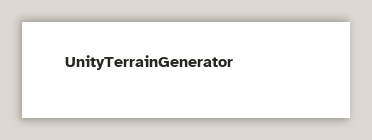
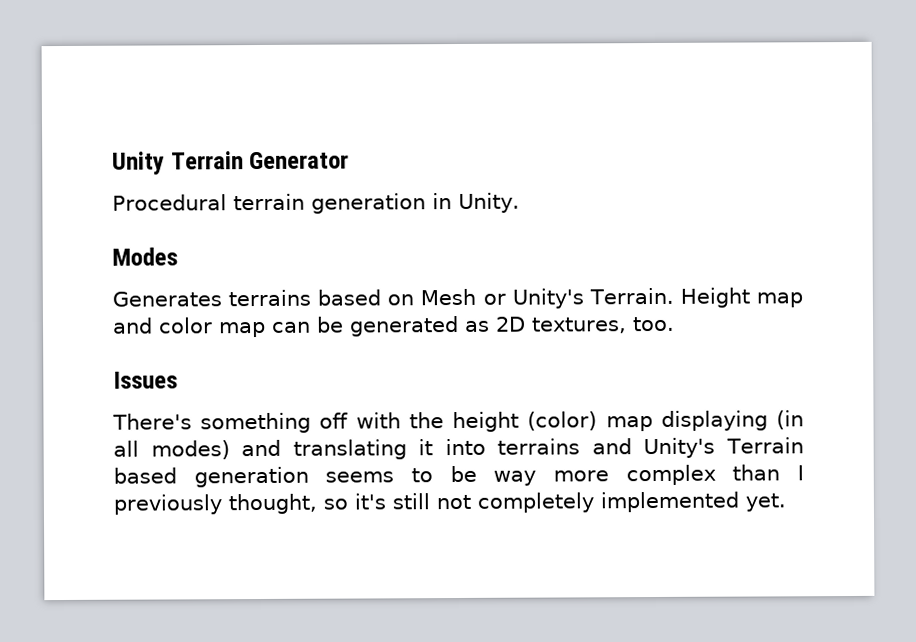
[65,55,233,70] UnityTerrainGenerator -> [112,151,350,175] [112,192,520,214] [112,247,178,266] [112,287,804,309] [112,316,675,338] [113,371,178,389] [112,410,804,434] [113,437,805,460] [113,464,804,488] [113,491,786,515] Unity Terrain Generator // Procedural terrain generation in Unity. // Modes // Generates terrains based on Mesh or Unity's Terrain. Height map and color map can be generated as 2D textures, too. // Issues // There's something off with the height (color) map displaying (in all modes) and translating it into terrains and Unity's Terrain based generation seems to be way more complex than I previously thought, so it's still not completely implemented yet.

